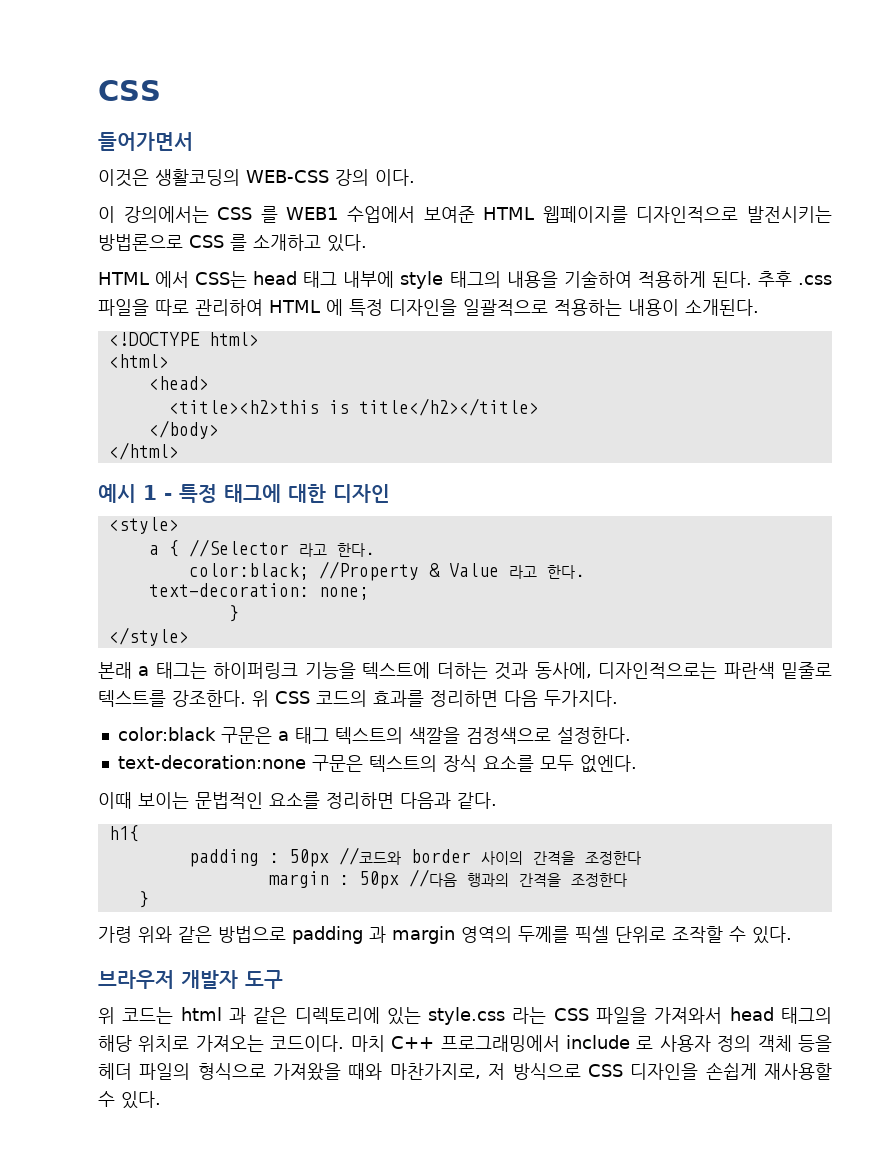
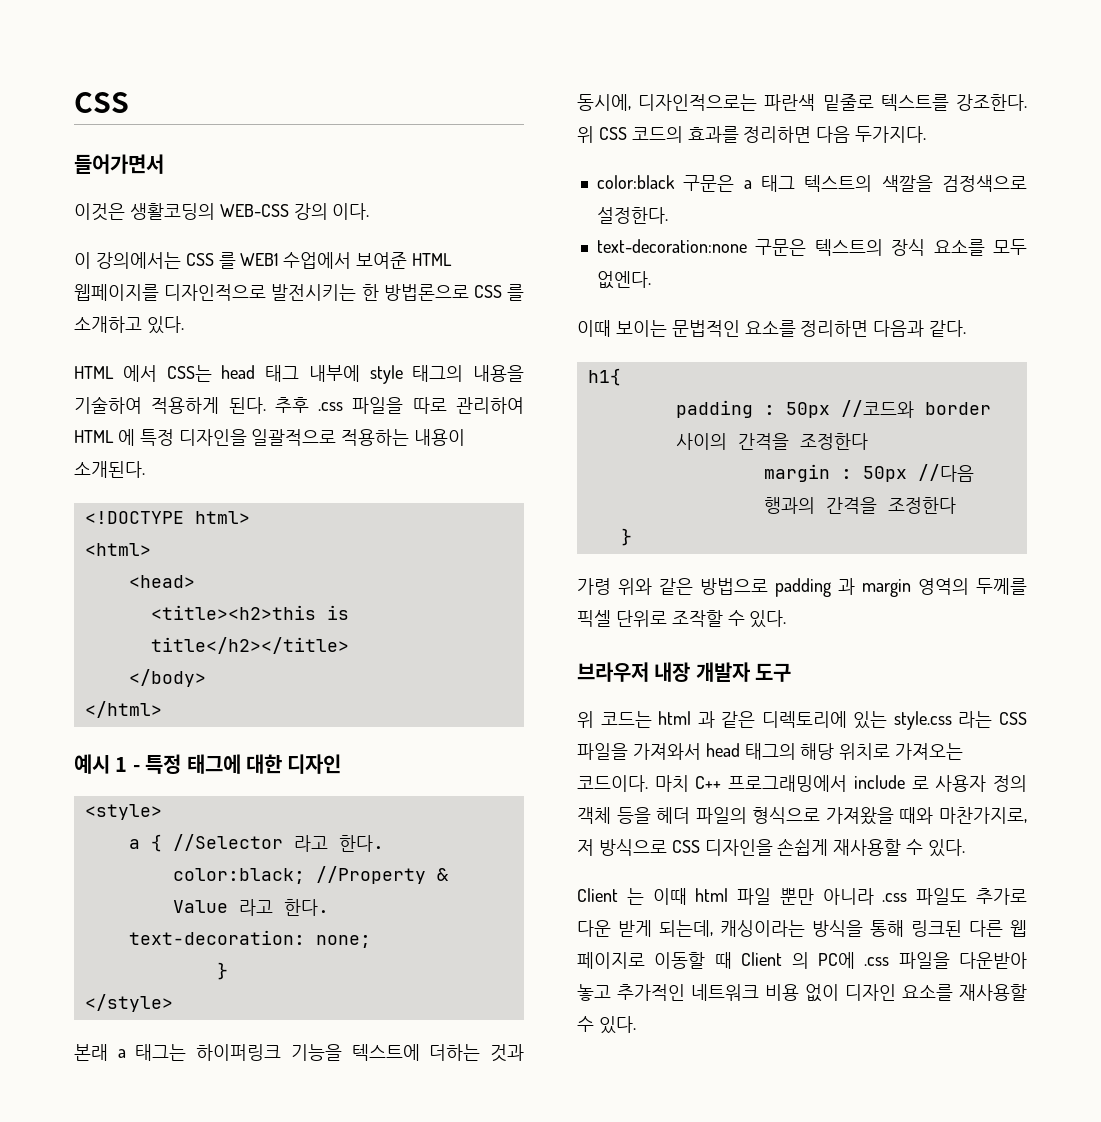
(833, 214) none -> [361,284,379,301] 한
[534,662,592,679] 동사에, -> [577,94,631,111] 동시에,
(174, 979) none -> [654,662,691,682] 내장
(161, 1100) none -> [577,888,1027,905] [577,920,1027,937] [577,952,1027,969] [577,984,1027,1002] [577,1016,636,1034] // Client 는 이때 html 파일 뿐만 아니라 .css 파일도 추가로 다운 받게 되는데, 캐싱이라는 방식을 통해 링크된 다른 웹 페이지로 이동할 때 Client 의 PC에 .css 파일을 다운받아 놓고 추가적인 네트워크 비용 없이 디자인 요소를 재사용할 수 있다.

